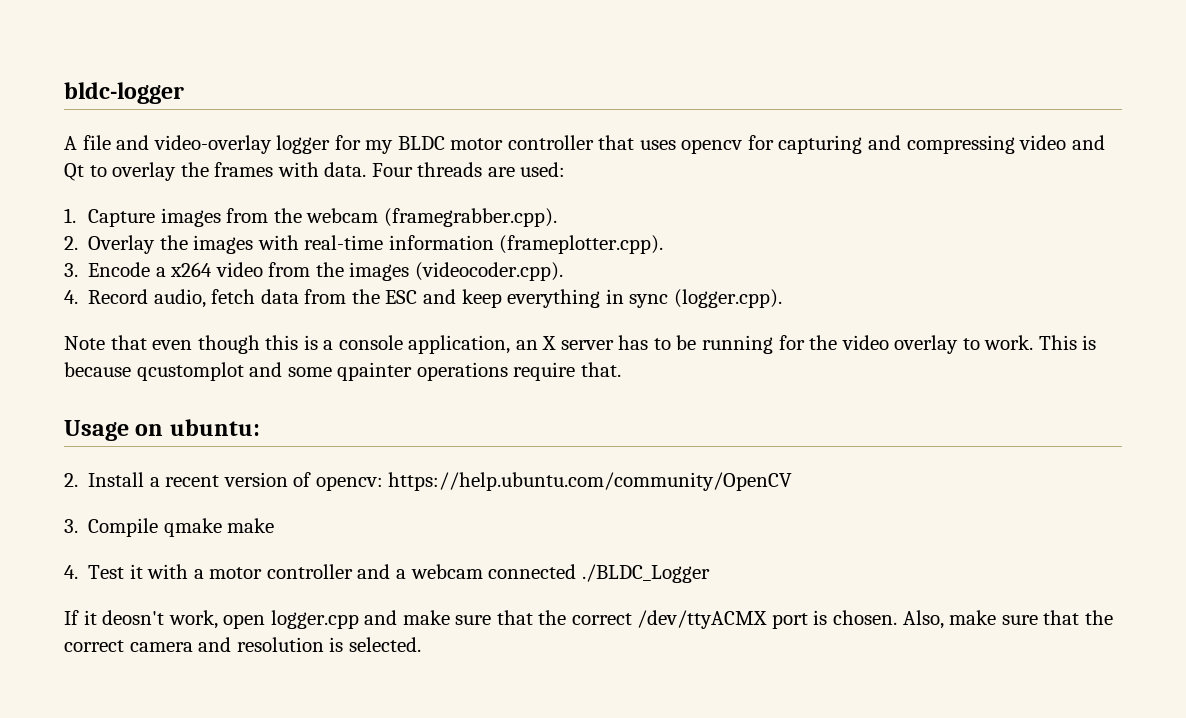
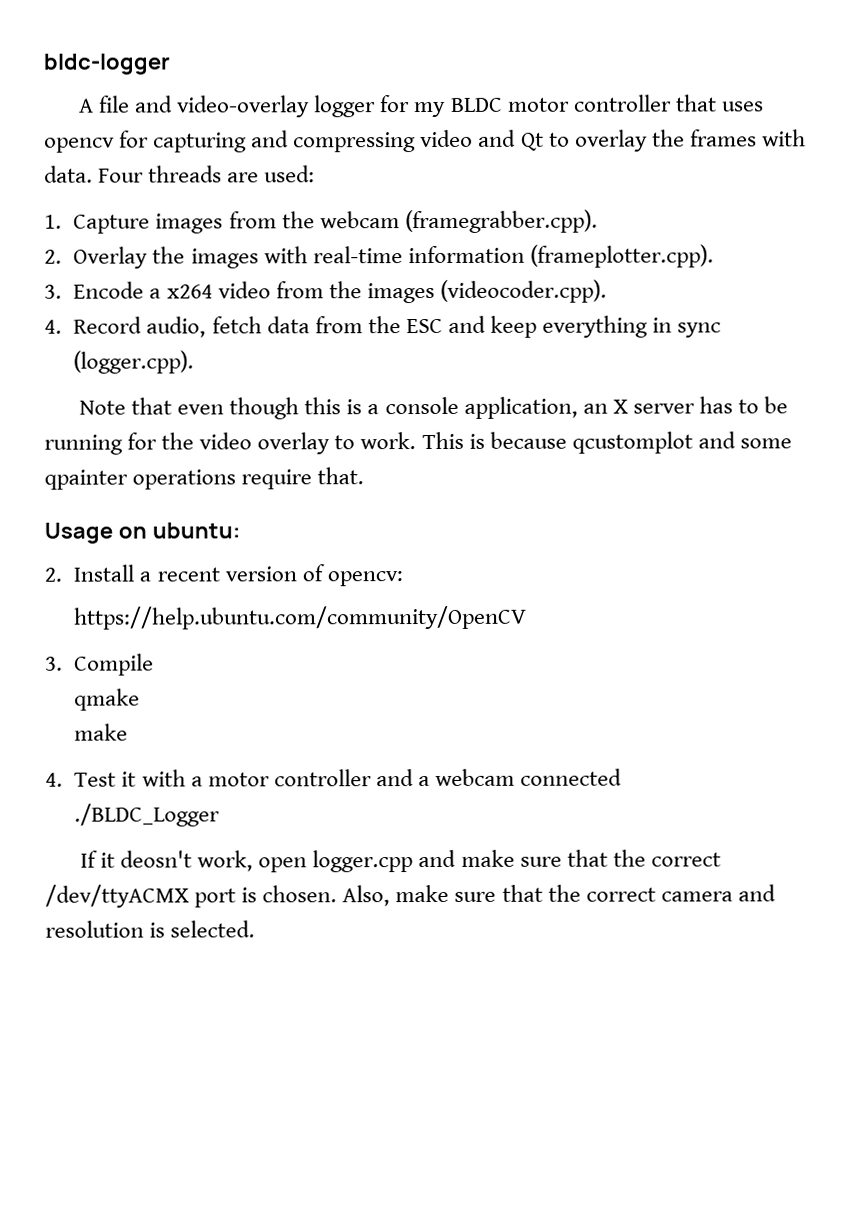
(383, 483) none -> (403, 579) //
(159, 527) none -> (155, 664) //
(222, 527) none -> (141, 699) //
(577, 571) none -> (623, 777) //

